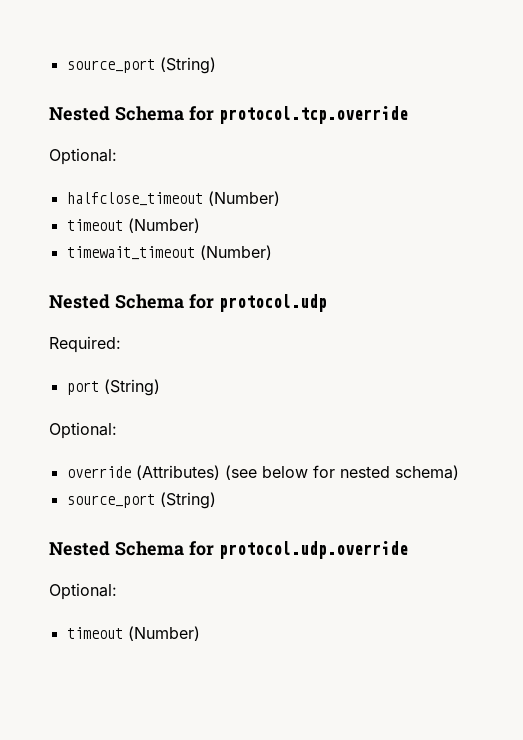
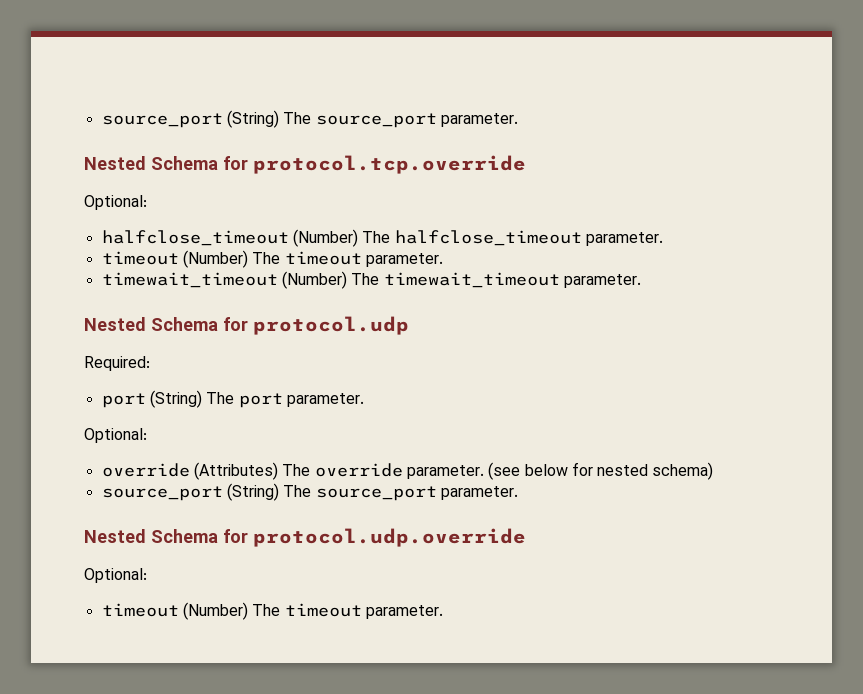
[66,57,216,74] source_port (String) -> [101,110,518,128] source_port (String) The source_port parameter.
[66,218,200,233] // timeout (Number) -> [362,230,663,246] [101,250,443,268] The halfclose_timeout parameter. // timeout (Number) The timeout parameter.
(272, 252) none -> [351,272,641,288] The timewait_timeout parameter.
(160, 387) none -> [206,392,364,408] The port parameter.
(220, 472) none -> [282,463,484,479] The override parameter.
(216, 500) none -> [283,485,518,501] The source_port parameter.
(200, 633) none -> [252,603,443,619] The timeout parameter.

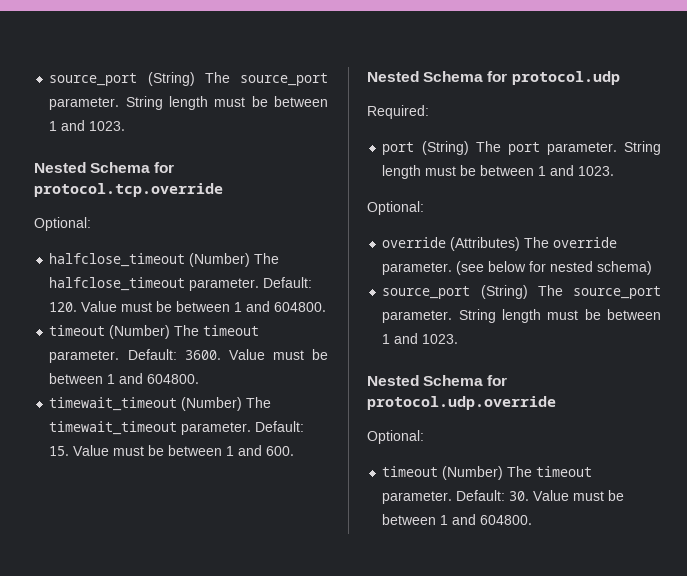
[101,110,518,128] source_port (String) The source_port parameter. -> [49,72,329,86] [49,96,328,110] [49,120,126,131] source_port (String) The source_port parameter. String length must be between 1 and 1023.
[101,250,443,268] // timeout (Number) The timeout parameter. -> [263,277,313,288] [49,301,327,312] [49,325,260,339] [49,349,328,363] [49,373,200,384] Default: 120. Value must be between 1 and 604800. // timeout (Number) The timeout parameter. Default: 3600. Value must be between 1 and 604800.
(641, 281) none -> [255,421,305,432] [49,445,295,456] Default: 15. Value must be between 1 and 600.
(364, 400) none -> [624,141,661,155] [382,165,615,179] String length must be between 1 and 1023.
(518, 493) none -> [458,309,661,323] [382,333,459,344] String length must be between 1 and 1023.
(443, 612) none -> [456,490,625,501] [382,514,533,525] Default: 30. Value must be between 1 and 604800.

